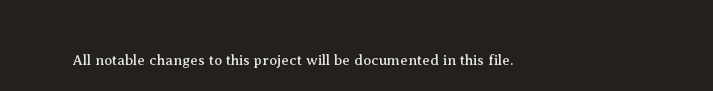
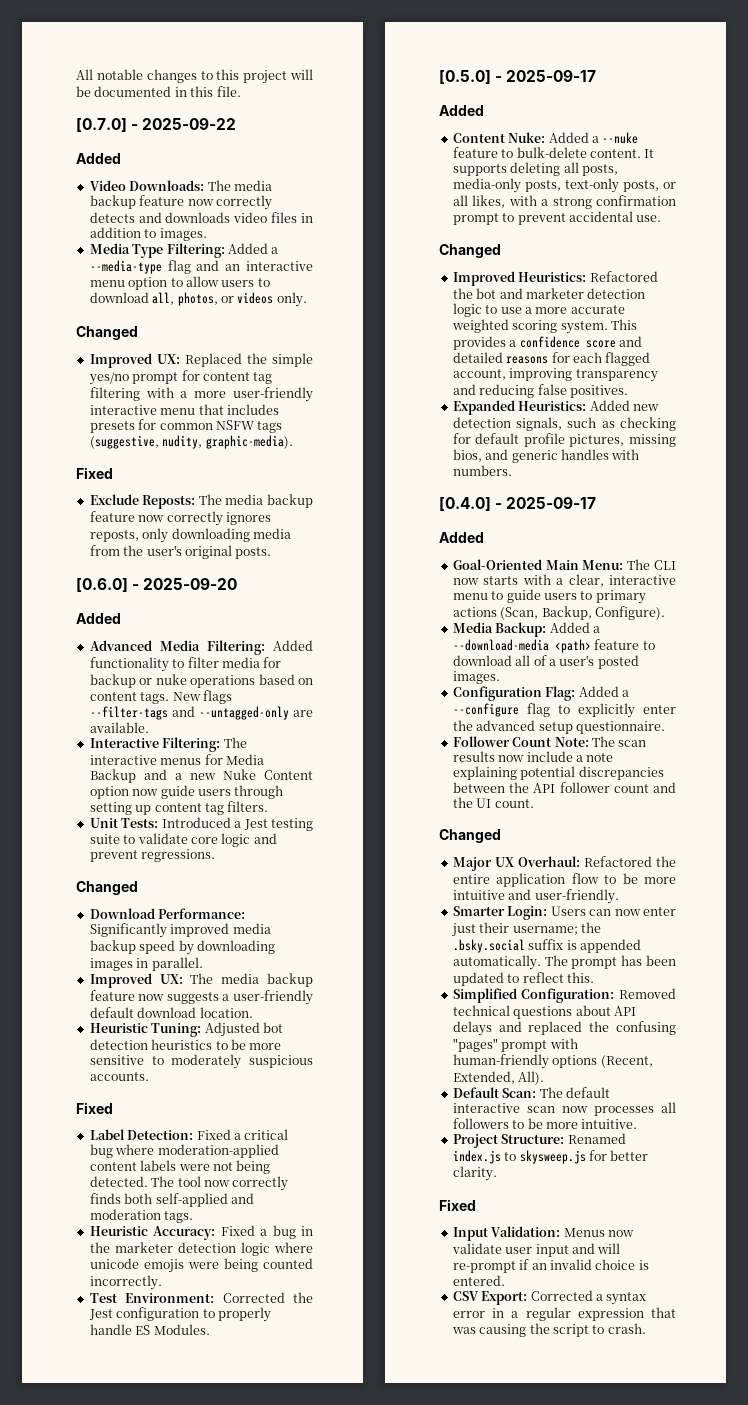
(513, 59) none -> [76,118,237,132] [76,153,121,164] [89,180,272,191] [89,195,272,210] [89,212,313,223] [89,227,207,241] [89,243,279,258] [89,260,313,274] [89,276,270,290] [89,292,307,307] [76,326,138,340] [89,353,313,368] [88,370,273,385] [89,387,313,402] [89,404,279,415] [89,419,283,433] [89,435,293,449] [76,467,113,479] [89,494,313,509] [89,511,271,526] [89,528,291,543] [89,545,272,559] [76,578,238,592] [76,613,121,624] [89,640,313,655] [89,657,282,672] [89,674,313,688] [89,690,232,704] [89,706,313,720] [89,722,149,733] [89,737,247,752] [89,754,264,765] [89,769,313,783] [89,785,284,799] [89,801,269,815] [89,817,313,831] [89,833,277,847] [89,849,216,862] [76,881,138,895] [89,908,246,919] [89,923,271,938] [89,940,275,955] [89,957,203,971] [89,973,313,988] [89,990,313,1005] [89,1007,253,1018] [89,1022,283,1037] [89,1039,282,1050] [89,1054,313,1069] [89,1072,149,1081] [76,1102,113,1114] [89,1129,289,1140] [89,1144,279,1158] [89,1160,271,1174] [89,1176,289,1191] [89,1193,254,1207] [89,1209,194,1223] [89,1225,313,1240] [89,1242,313,1256] [89,1258,313,1273] [89,1275,162,1290] [89,1292,313,1303] [88,1307,271,1322] [89,1324,210,1335] [439,70,597,84] [439,105,484,116] [452,132,639,144] [452,147,655,158] [452,162,618,176] [452,178,676,193] [452,195,676,209] [452,211,662,225] [439,244,501,258] [452,271,658,286] [452,288,646,299] [452,303,625,317] [451,319,637,334] [452,336,642,350] [452,352,651,366] [452,368,658,382] [452,384,628,398] [452,400,659,415] [452,417,676,431] [452,433,676,447] [452,449,640,463] [452,465,512,476] [439,497,597,511] [439,532,484,543] [452,559,676,570] [452,574,676,587] [452,589,646,604] [452,606,665,620] [452,622,600,637] [452,639,655,653] [452,655,639,669] [452,671,500,684] [452,686,629,701] [452,703,676,718] [452,720,665,734] [452,736,647,747] [452,751,614,762] [452,766,664,780] [452,782,676,793] [452,797,534,808] [439,829,501,843] [452,856,676,871] [452,873,676,887] [452,889,619,904] [452,906,676,920] [451,922,601,937] [452,939,641,953] [452,955,676,970] [452,972,594,986] [452,988,676,1003] [452,1005,636,1019] [452,1021,676,1036] [452,1038,578,1052] [452,1054,653,1069] [452,1071,545,1085] [452,1087,610,1098] [452,1102,676,1116] [452,1118,638,1129] [452,1133,626,1148] [452,1150,649,1164] [452,1166,497,1181] [439,1199,476,1211] [452,1226,634,1241] [451,1243,621,1257] [452,1259,649,1273] [452,1275,505,1286] [452,1290,647,1305] [452,1307,676,1321] [451,1323,646,1337] // [0.7.0] - 2025-09-22 // Added // Video Downloads: The media backup feature now correctly detects and downloads video files in addition to images. // Media Type Filtering: Added a --media-type flag and an interactive menu option to allow users to download all, photos, or videos only. // Changed // Improved UX: Replaced the simple yes/no prompt for content tag filtering with a more user-friendly interactive menu that includes presets for common NSFW tags (suggestive, nudity, graphic-media). // Fixed // Exclude Reposts: The media backup feature now correctly ignores reposts, only downloading media from the user's original posts. // [0.6.0] - 2025-09-20 // Added // Advanced Media Filtering: Added functionality to filter media for backup or nuke operations based on content tags. New flags --filter-tags and --untagged-only are available. // Interactive Filtering: The interactive menus for Media Backup and a new Nuke Content option now guide users through setting up content tag filters. // Unit Tests: Introduced a Jest testing suite to validate core logic and prevent regressions. // Changed // Download Performance: Significantly improved media backup speed by downloading images in parallel. // Improved UX: The media backup feature now suggests a user-friendly default download location. // Heuristic Tuning: Adjusted bot detection heuristics to be more sensitive to moderately suspicious accounts. // Fixed // Label Detection: Fixed a critical bug where moderation-applied content labels were not being detected. The tool now correctly finds both self-applied and moderation tags. // Heuristic Accuracy: Fixed a bug in the marketer detection logic where unicode emojis were being counted incorrectly. // Test Environment: Corrected the Jest configuration to properly handle ES Modules. // [0.5.0] - 2025-09-17 // Added // Content Nuke: Added a --nuke feature to bulk-delete content. It supports deleting all posts, media-only posts, text-only posts, or all likes, with a strong confirmation prompt to prevent accidental use. // Changed // Improved Heuristics: Refactored the bot and marketer detection logic to use a more accurate weighted scoring system. This provides a confidence score and detailed reasons for each flagged account, improving transparency and reducing false positives. // Expanded Heuristics: Added new detection signals, such as checking for default profile pictures, missing bios, and generic handles with numbers. // [0.4.0] - 2025-09-17 // Added // Goal-Oriented Main Menu: The CLI now starts with a clear, interactive menu to guide users to primary actions (Scan, Backup, Configure). // Media Backup: Added a --download-media <path> feature to download all of a user's posted images. // Configuration Flag: Added a --configure flag to explicitly enter the advanced setup questionnaire. // Follower Count Note: The scan results now include a note explaining potential discrepancies between the API follower count and the UI count. // Changed // Major UX Overhaul: Refactored the entire application flow to be more intuitive and user-friendly. // Smarter Login: Users can now enter just their username; the .bsky.social suffix is appended automatically. The prompt has been updated to reflect this. // Simplified Configuration: Removed technical questions about API delays and replaced the confusing "pages" prompt with human-friendly options (Recent, Extended, All). // Default Scan: The default interactive scan now processes all followers to be more intuitive. // Project Structure: Renamed index.js to skysweep.js for better clarity. // Fixed // Input Validation: Menus now validate user input and will re-prompt if an invalid choice is entered. // CSV Export: Corrected a syntax error in a regular expression that was causing the script to crash.

